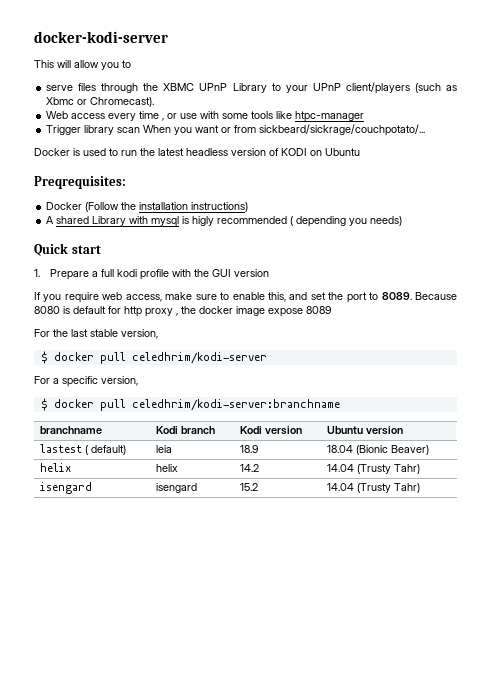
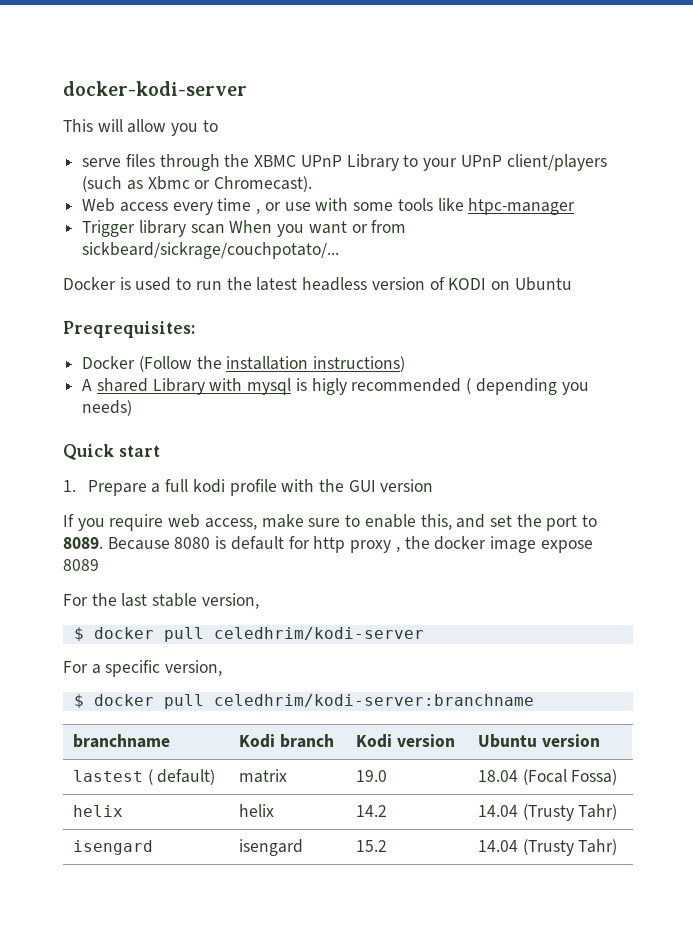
[156,445,173,453] [240,445,259,453] leia | 18.9 -> [238,769,287,783] [355,770,387,782] matrix | 19.0
[356,445,430,455] (Bionic Beaver) -> [522,769,618,785] (Focal Fossa)

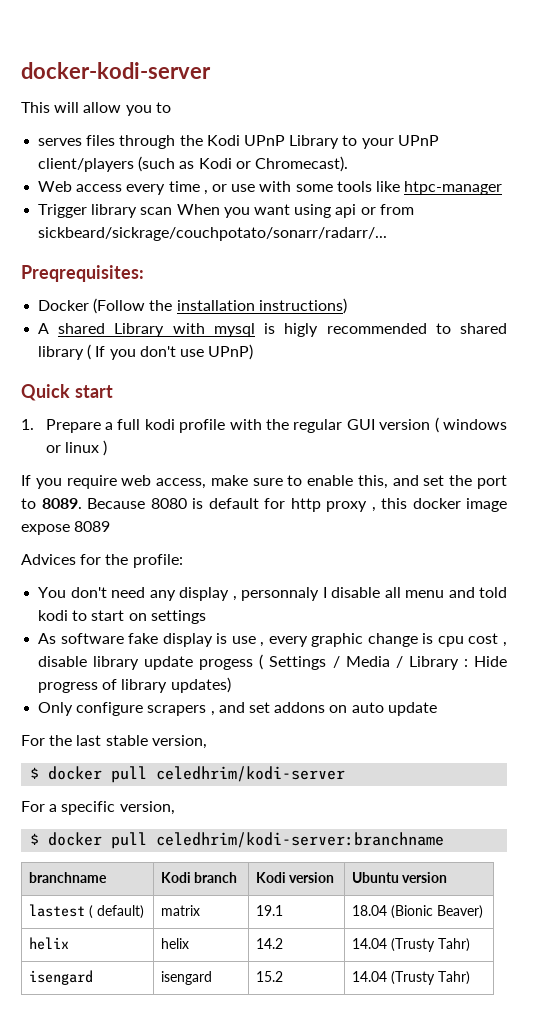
[82,158,122,167] serve -> [38,138,83,146] serves
[254,155,297,167] XBMC -> [206,135,240,146] Kodi
[147,176,190,190] Xbmc -> [198,158,232,169] Kodi
[351,220,407,233] [82,242,340,259] [63,277,572,291] or from sickbeard/sickrage/couchpotato/... // Docker is used to run the latest headless version of KODI on Ubuntu -> [294,204,414,218] [38,227,388,241] using api or from sickbeard/sickrage/couchpotato/sonarr/radarr/...
[466,378,589,395] [82,400,133,416] ( depending you needs) -> [435,323,507,334] [38,344,254,360] to shared library ( If you don't use UPnP)
(344, 485) none -> [293,419,343,433] regular
(434, 485) none -> [434,417,508,433] [45,440,108,456] ( windows or linux )
[404,536,430,549] the -> [381,498,407,509] this
(99, 565) none -> [21,554,183,568] [38,587,507,601] [38,610,206,624] [38,633,508,647] [38,654,507,670] [38,677,231,693] [38,702,437,716] // Advices for the profile: // You don't need any display , personnaly I disable all menu and told kodi to start on settings // As software fake display is use , every graphic change is cpu cost , disable library update progess ( Settings / Media / Library : Hide progress of library updates) // Only configure scrapers , and set addons on auto update
[355,770,387,782] 19.0 -> [255,905,283,916] 19.1
[522,769,618,785] (Focal Fossa) -> [390,905,483,919] (Bionic Beaver)

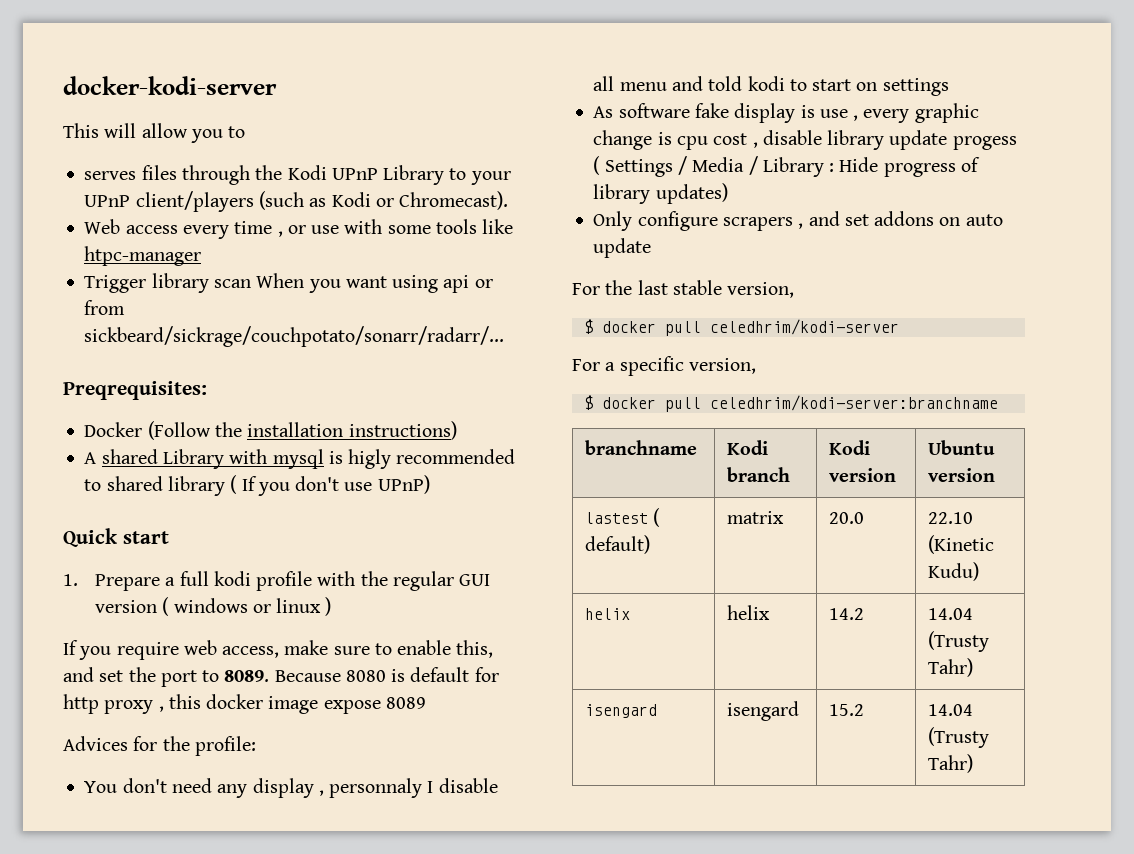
[255,905,283,916] [351,905,483,919] 19.1 | 18.04 (Bionic Beaver) -> [828,512,864,524] [927,512,973,524] [927,535,994,554] [927,562,979,581] 20.0 | 22.10 (Kinetic Kudu)

